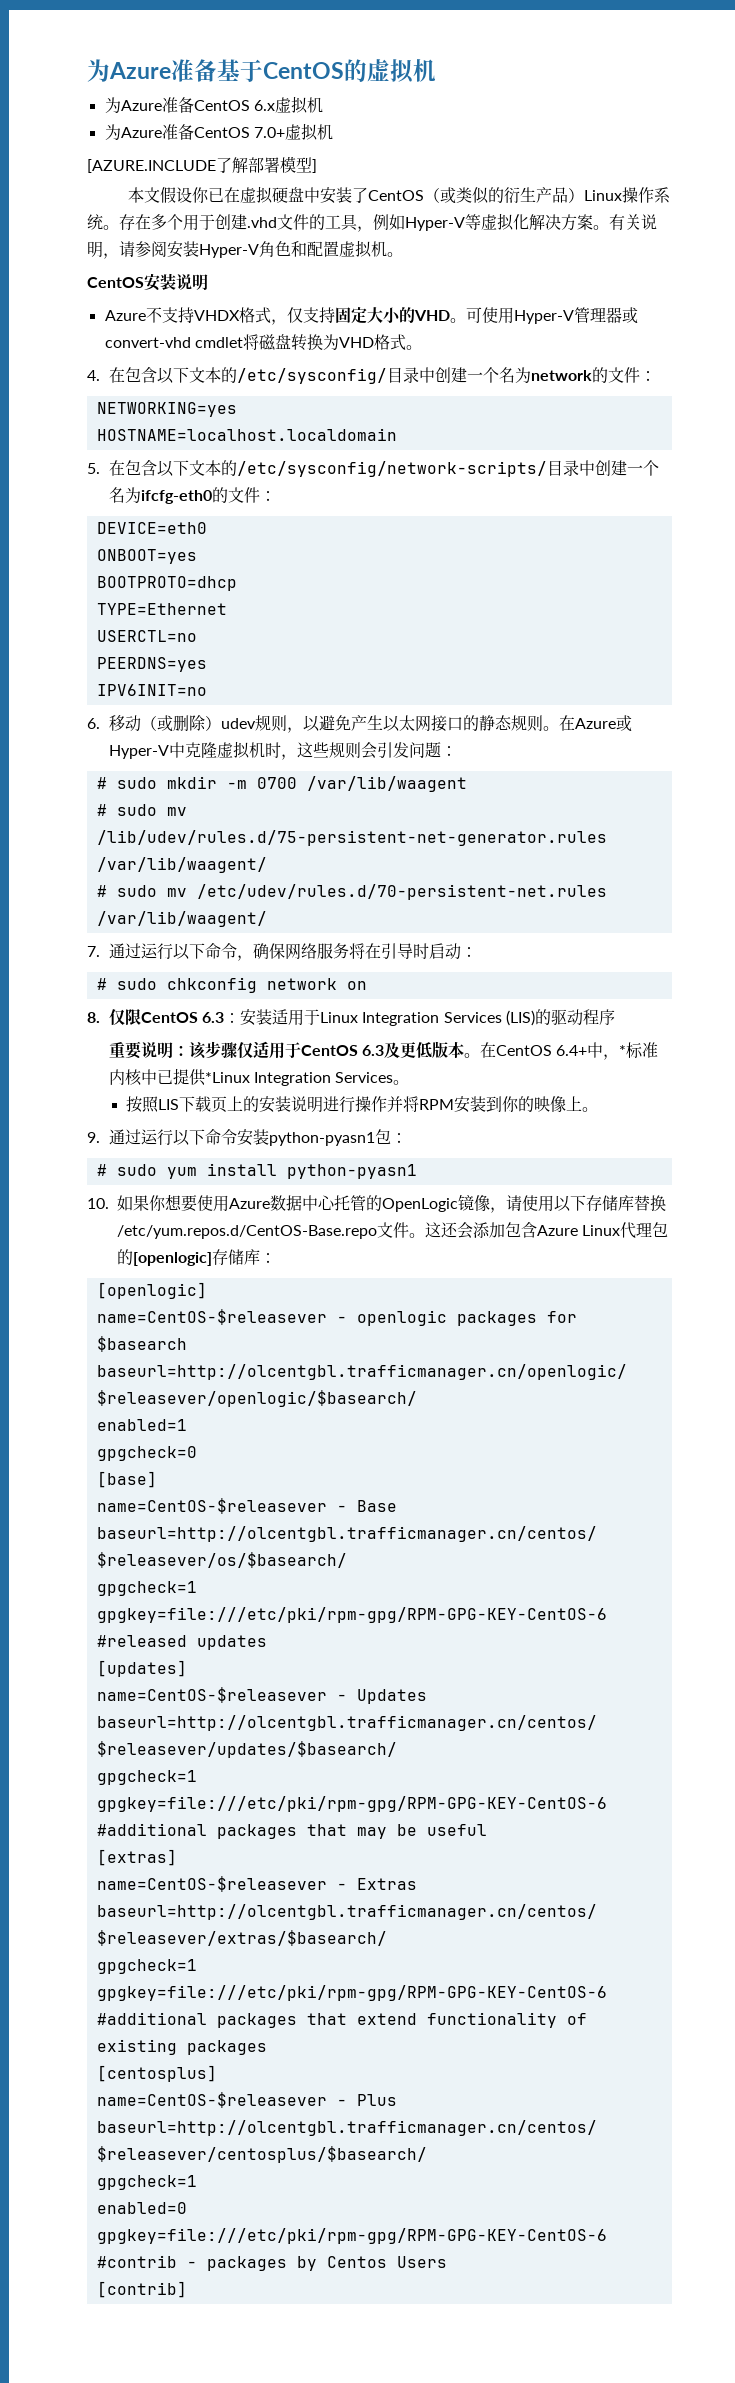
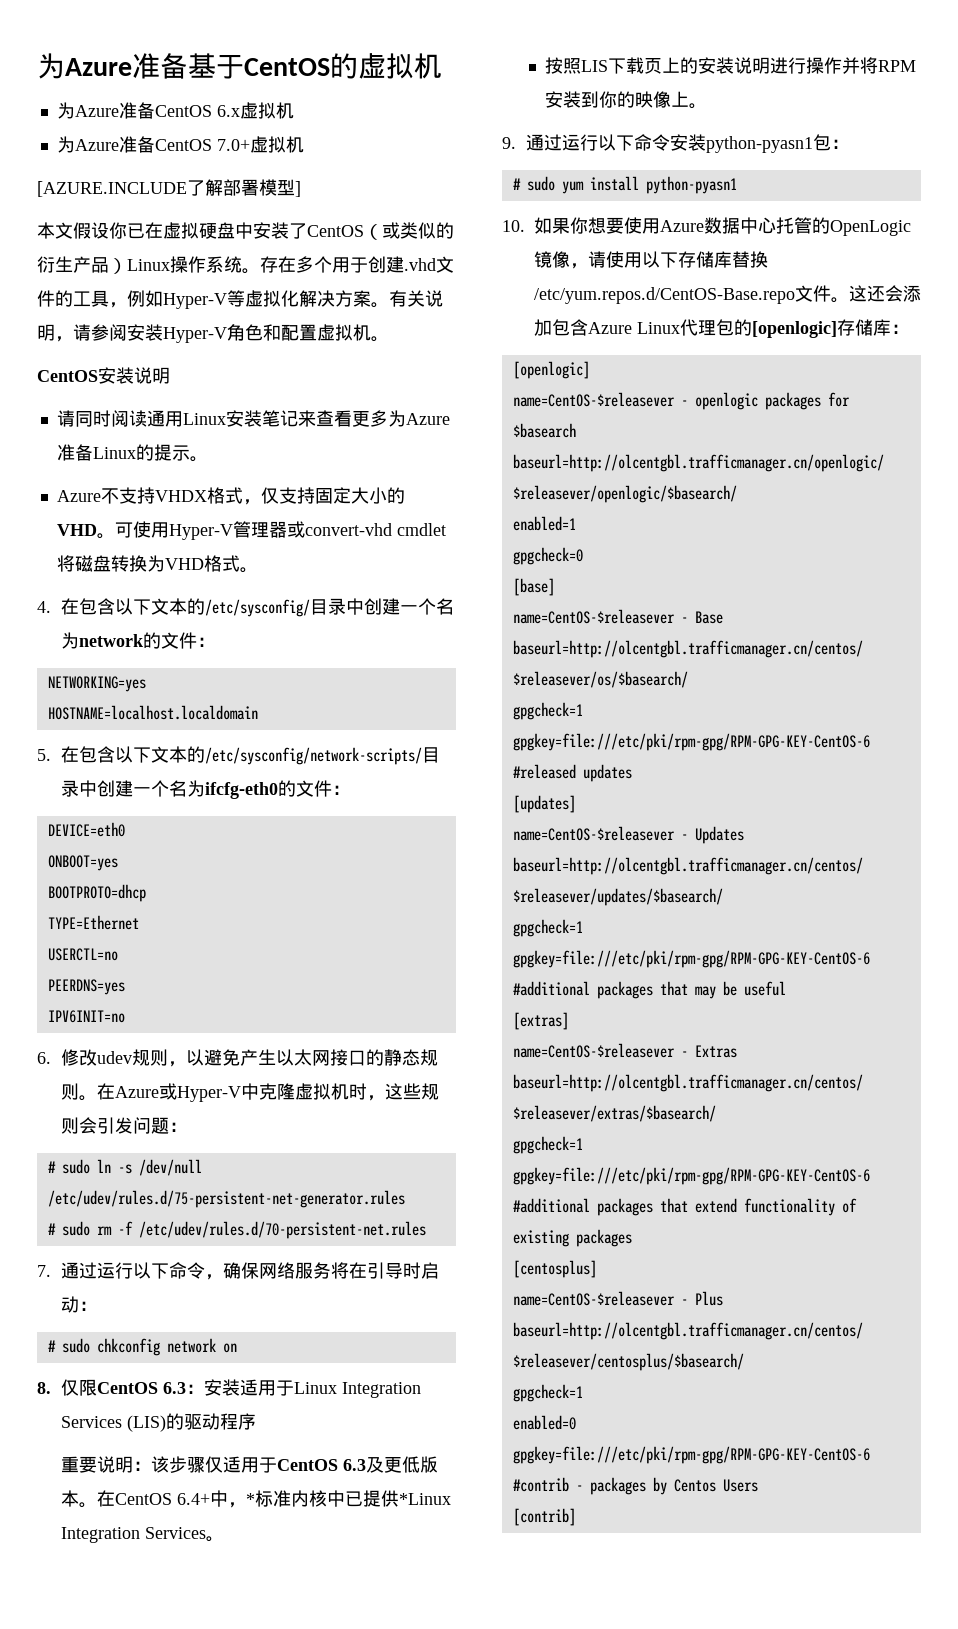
(208, 282) none -> [56,410,450,427] [56,444,208,462] // 请同时阅读通用Linux安装笔记来查看更多为Azure准备Linux的提示。
[108,715,221,732] 移动（或删除） -> [60,1049,97,1066] 修改
[166,776,467,792] [96,804,187,816] [96,830,607,846] [96,857,267,873] [96,885,187,897] mkdir -m 0700 /var/lib/waagent // # sudo mv /lib/udev/rules.d/75-persistent-net-generator.rules /var/lib/waagent/ // # sudo mv -> [96,1159,202,1176] [47,1190,405,1208] [47,1221,133,1236] ln -s /dev/null /etc/udev/rules.d/75-persistent-net-generator.rules // # sudo rm -f
[96,911,267,927] /var/lib/waagent/ -> (426, 1230) none

